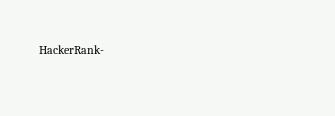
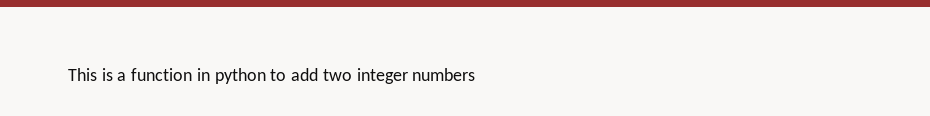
[39,45,104,54] HackerRank- -> [68,68,476,84] This is a function in python to add two integer numbers

